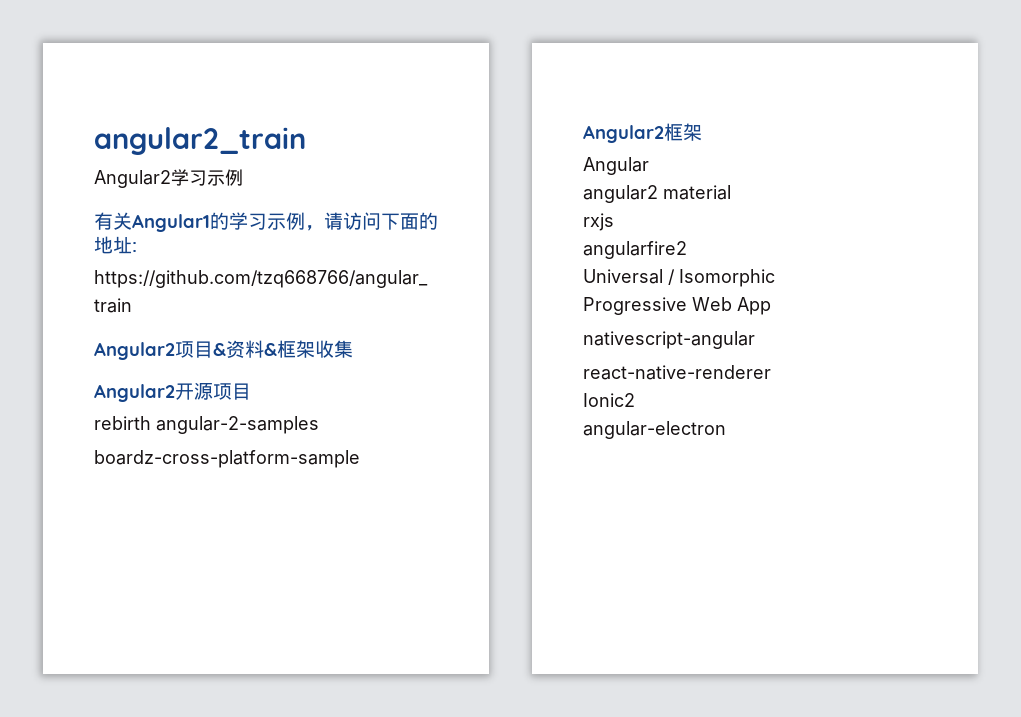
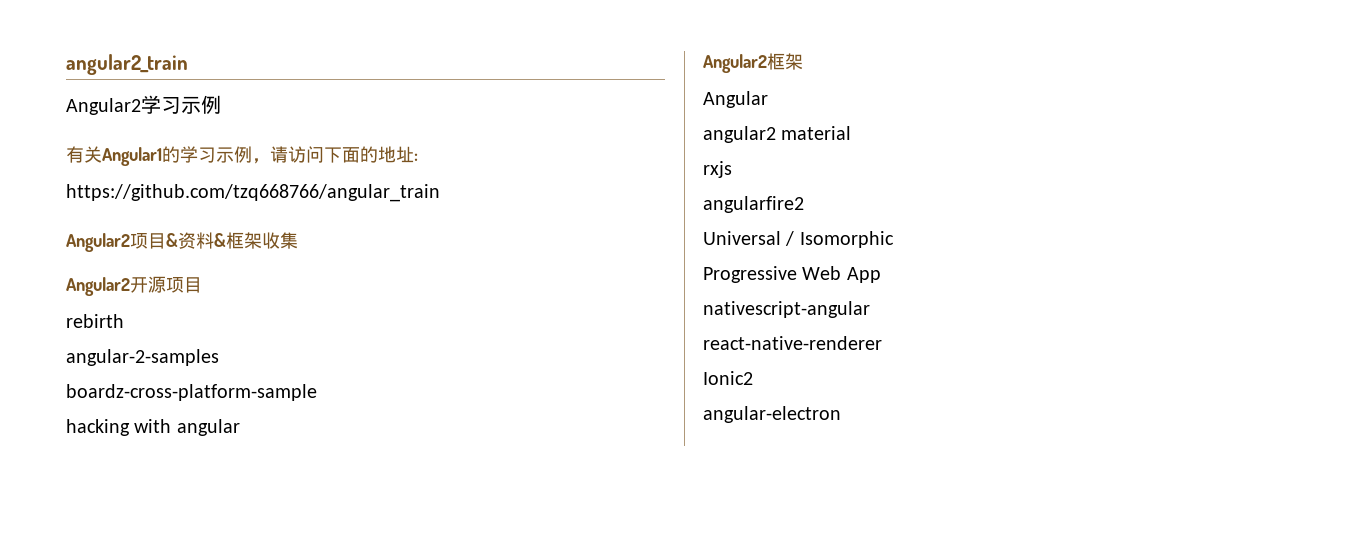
(151, 423) none -> (124, 321) //
(360, 459) none -> [66,419,240,436] // hacking with angular

